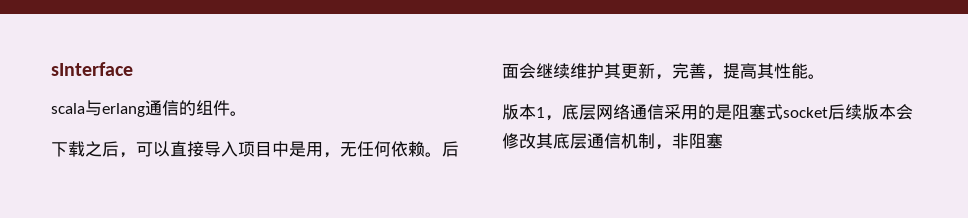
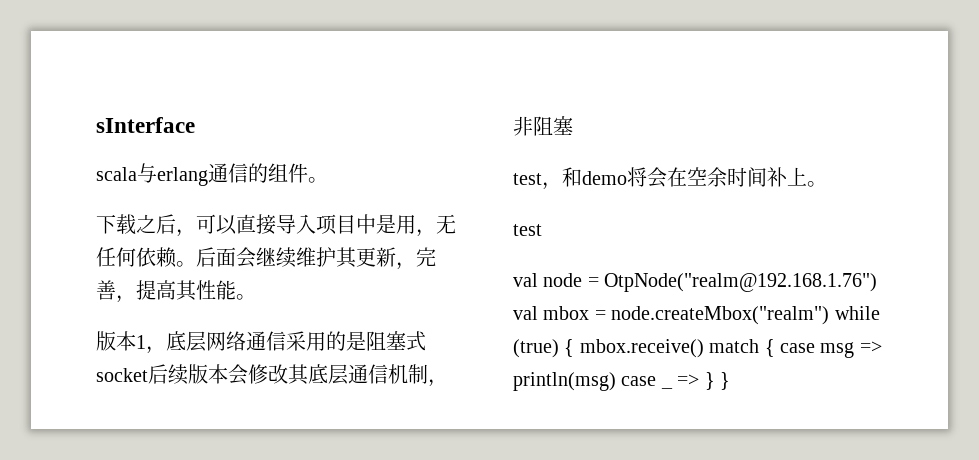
(723, 141) none -> [513,167,827,190] [513,224,542,236] [513,273,878,292] [513,306,880,325] [513,339,882,358] [513,372,657,391] [660,386,673,389] [677,372,730,390] // test，和demo将会在空余时间补上。 // test // val node = OtpNode("realm@192.168.1.76") val mbox = node.createMbox("realm") while (true) { mbox.receive() match { case msg => println(msg) case _ => } }

